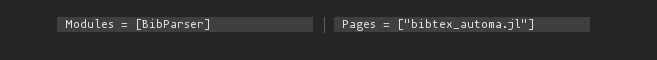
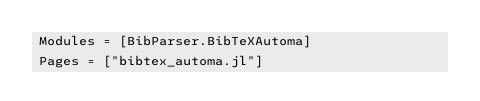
[134,19,211,30] [BibParser] -> [118,35,311,48] [BibParser.BibTeXAutoma]

